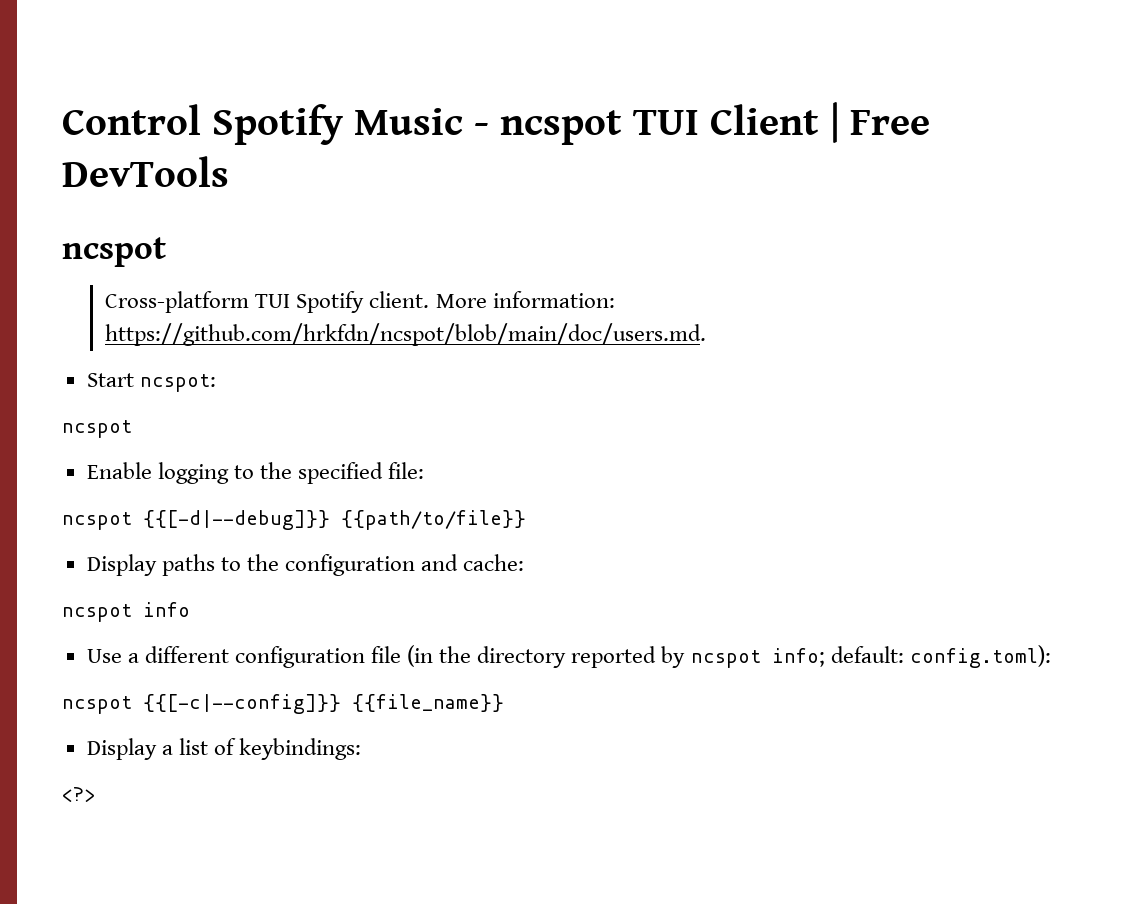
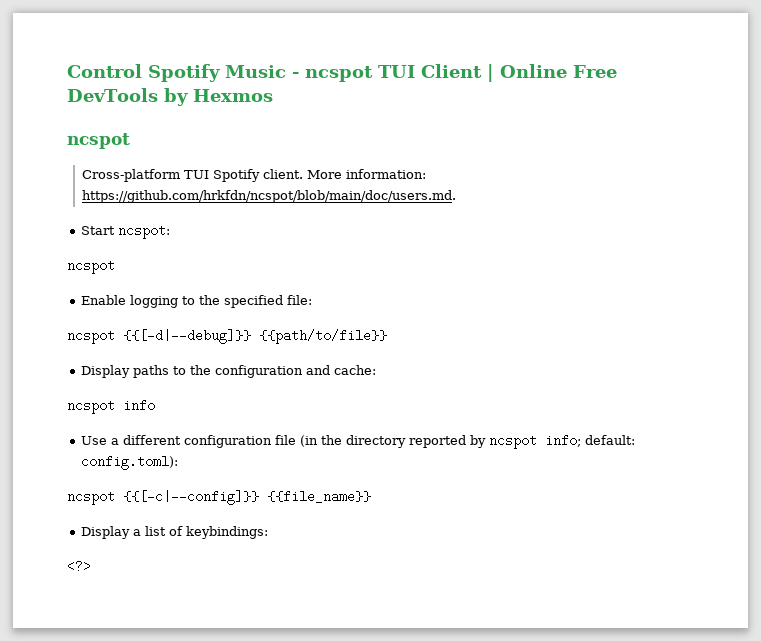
(839, 122) none -> [500,64,567,78] Online
(229, 171) none -> [163,88,273,106] by Hexmos

